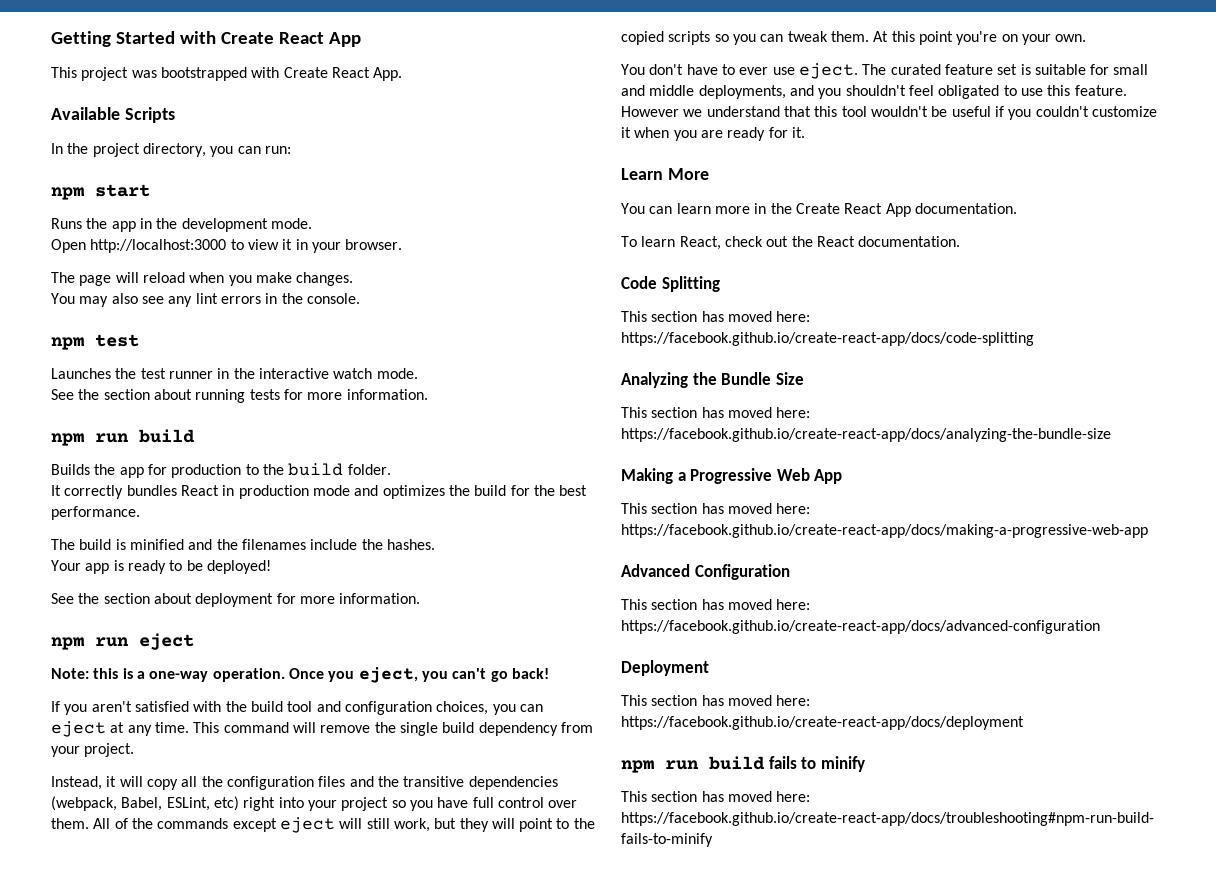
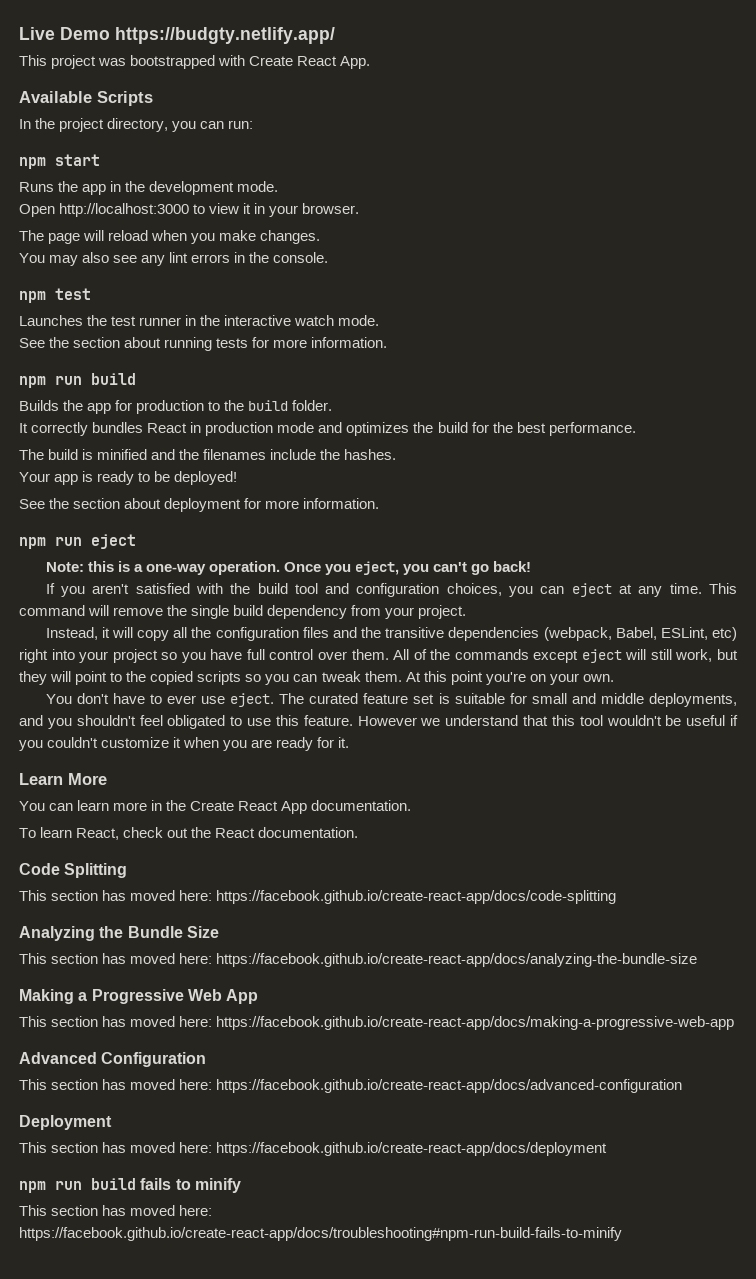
[51,31,361,47] Getting Started with Create React App -> [19,27,335,44] Live Demo https://budgty.netlify.app/

